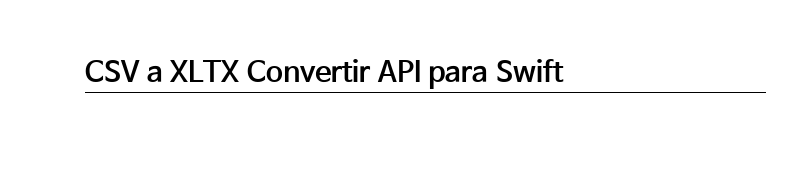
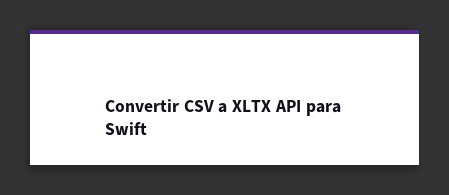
(85, 71) none -> [105,99,179,112] Convertir
[247,59,372,83] Convertir -> (272, 106) none

